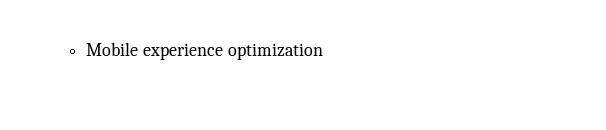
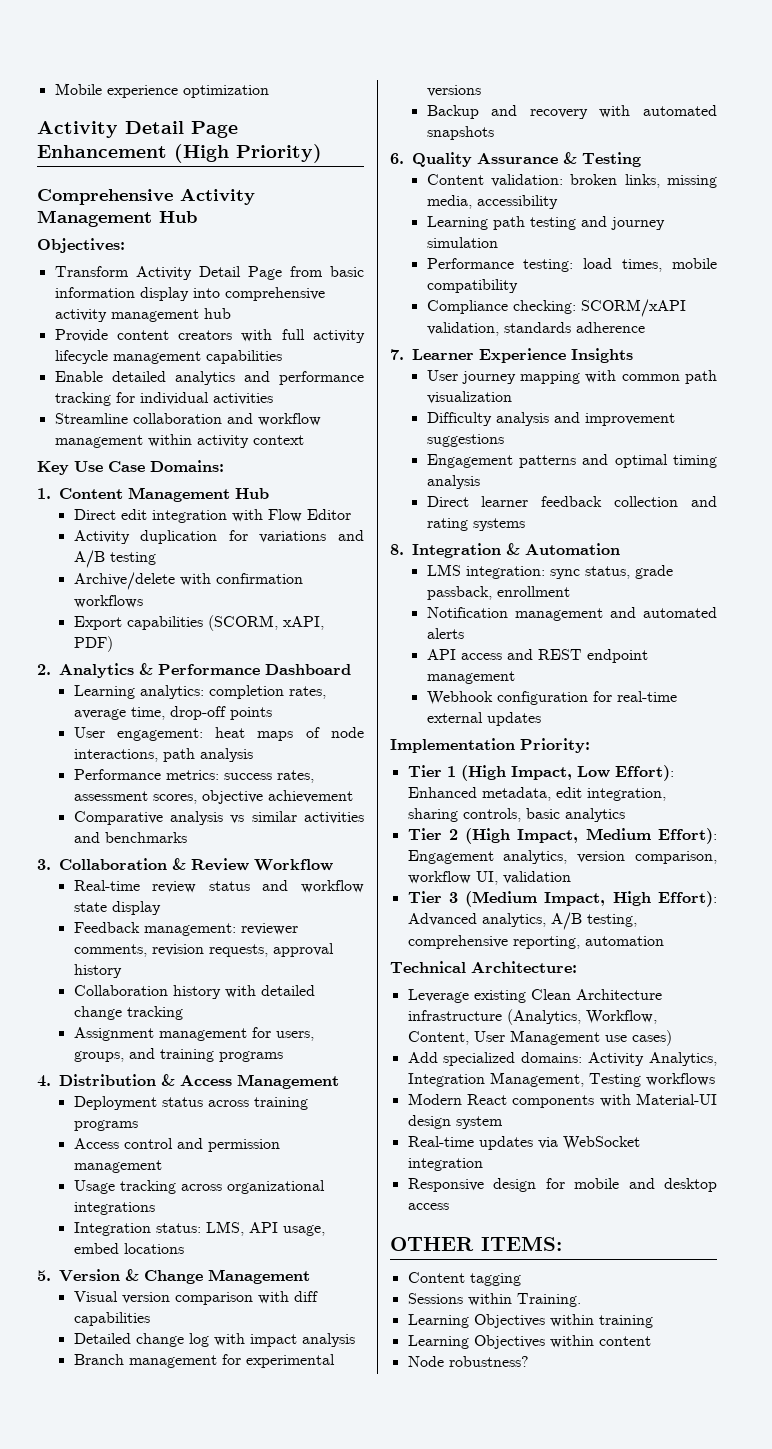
(323, 51) none -> [37,121,238,138] [37,144,322,163] [37,188,255,205] [37,210,197,227] [37,238,125,253] [54,266,364,280] [54,287,325,301] [54,308,231,322] [54,329,365,343] [54,350,282,364] [54,371,364,385] [54,392,273,406] [54,413,321,426] [54,434,304,448] [37,460,224,475] [37,487,269,502] [73,509,351,523] [73,530,364,544] [73,550,156,568] [73,572,303,590] [73,595,143,608] [73,615,324,631] [73,636,113,652] [37,663,351,678] [73,685,326,699] [73,706,272,720] [73,727,364,741] [73,748,253,762] [73,769,314,783] [73,790,353,804] [73,811,364,825] [73,832,187,843] [37,858,333,871] [73,880,364,893] [73,901,161,915] [73,922,298,936] [73,943,334,957] [73,964,122,978] [73,985,315,999] [73,1006,183,1020] [73,1027,314,1041] [73,1048,283,1062] [37,1074,339,1089] [73,1096,308,1110] [73,1120,138,1131] [73,1138,280,1152] [73,1160,162,1173] [73,1180,325,1194] [73,1202,155,1215] [73,1221,325,1236] [73,1243,184,1254] [37,1269,310,1284] [73,1291,318,1305] [73,1312,150,1326] [73,1333,355,1347] [73,1354,335,1368] [426,85,481,97] [426,105,717,119] [426,126,494,140] [390,152,641,167] [426,174,717,188] [426,195,558,209] [426,216,665,230] [426,237,498,248] [426,258,717,272] [426,279,518,293] [426,299,686,317] [426,322,645,336] [390,348,633,363] [426,370,717,384] [426,391,512,404] [426,412,675,426] [426,434,504,447] [426,454,717,468] [426,475,480,489] [426,496,717,507] [426,518,525,531] [390,543,620,558] [426,564,673,579] [426,586,570,600] [426,607,717,621] [426,628,464,639] [426,649,648,663] [426,671,515,684] [426,691,677,705] [426,712,541,726] [390,738,590,753] [407,765,674,781] [407,787,666,801] [407,808,625,822] [407,828,717,844] [407,850,717,864] [407,871,571,885] [407,891,717,907] [407,912,637,930] [407,935,664,949] [390,961,577,973] [407,989,662,1003] [407,1009,657,1025] [407,1030,672,1046] [407,1052,717,1066] [407,1072,715,1087] [407,1093,717,1108] [407,1115,503,1129] [407,1136,640,1150] [407,1158,483,1171] [407,1178,717,1192] [407,1203,449,1210] [390,1236,562,1251] [407,1272,521,1286] [407,1293,581,1307] [407,1314,653,1328] [407,1335,651,1349] [407,1356,529,1367] // Activity Detail Page Enhancement (High Priority) // Comprehensive Activity Management Hub // Objectives: // Transform Activity Detail Page from basic information display into comprehensive activity management hub // Provide content creators with full activity lifecycle management capabilities // Enable detailed analytics and performance tracking for individual activities // Streamline collaboration and workflow management within activity context // Key Use Case Domains: // 1. Content Management Hub // Direct edit integration with Flow Editor // Activity duplication for variations and A/B testing // Archive/delete with confirmation workflows // Export capabilities (SCORM, xAPI, PDF) // 2. Analytics & Performance Dashboard // Learning analytics: completion rates, average time, drop-off points // User engagement: heat maps of node interactions, path analysis // Performance metrics: success rates, assessment scores, objective achievement // Comparative analysis vs similar activities and benchmarks // 3. Collaboration & Review Workflow // Real-time review status and workflow state display // Feedback management: reviewer comments, revision requests, approval history // Collaboration history with detailed change tracking // Assignment management for users, groups, and training programs // 4. Distribution & Access Management // Deployment status across training programs // Access control and permission management // Usage tracking across organizational integrations // Integration status: LMS, API usage, embed locations // 5. Version & Change Management // Visual version comparison with diff capabilities // Detailed change log with impact analysis // Branch management for experimental versions // Backup and recovery with automated snapshots // 6. Quality Assurance & Testing // Content validation: broken links, missing media, accessibility // Learning path testing and journey simulation // Performance testing: load times, mobile compatibility // Compliance checking: SCORM/xAPI validation, standards adherence // 7. Learner Experience Insights // User journey mapping with common path visualization // Difficulty analysis and improvement suggestions // Engagement patterns and optimal timing analysis // Direct learner feedback collection and rating systems // 8. Integration & Automation // LMS integration: sync status, grade passback, enrollment // Notification management and automated alerts // API access and REST endpoint management // Webhook configuration for real-time external updates // Implementation Priority: // Tier 1 (High Impact, Low Effort): Enhanced metadata, edit integration, sharing controls, basic analytics // Tier 2 (High Impact, Medium Effort): Engagement analytics, version comparison, workflow UI, validation // Tier 3 (Medium Impact, High Effort): Advanced analytics, A/B testing, comprehensive reporting, automation // Technical Architecture: // Leverage existing Clean Architecture infrastructure (Analytics, Workflow, Content, User Management use cases) // Add specialized domains: Activity Analytics, Integration Management, Testing workflows // Modern React components with Material-UI design system // Real-time updates via WebSocket integration // Responsive design for mobile and desktop access // OTHER ITEMS: // Content tagging // Sessions within Training. // Learning Objectives within training // Learning Objectives within content // Node robustness?

